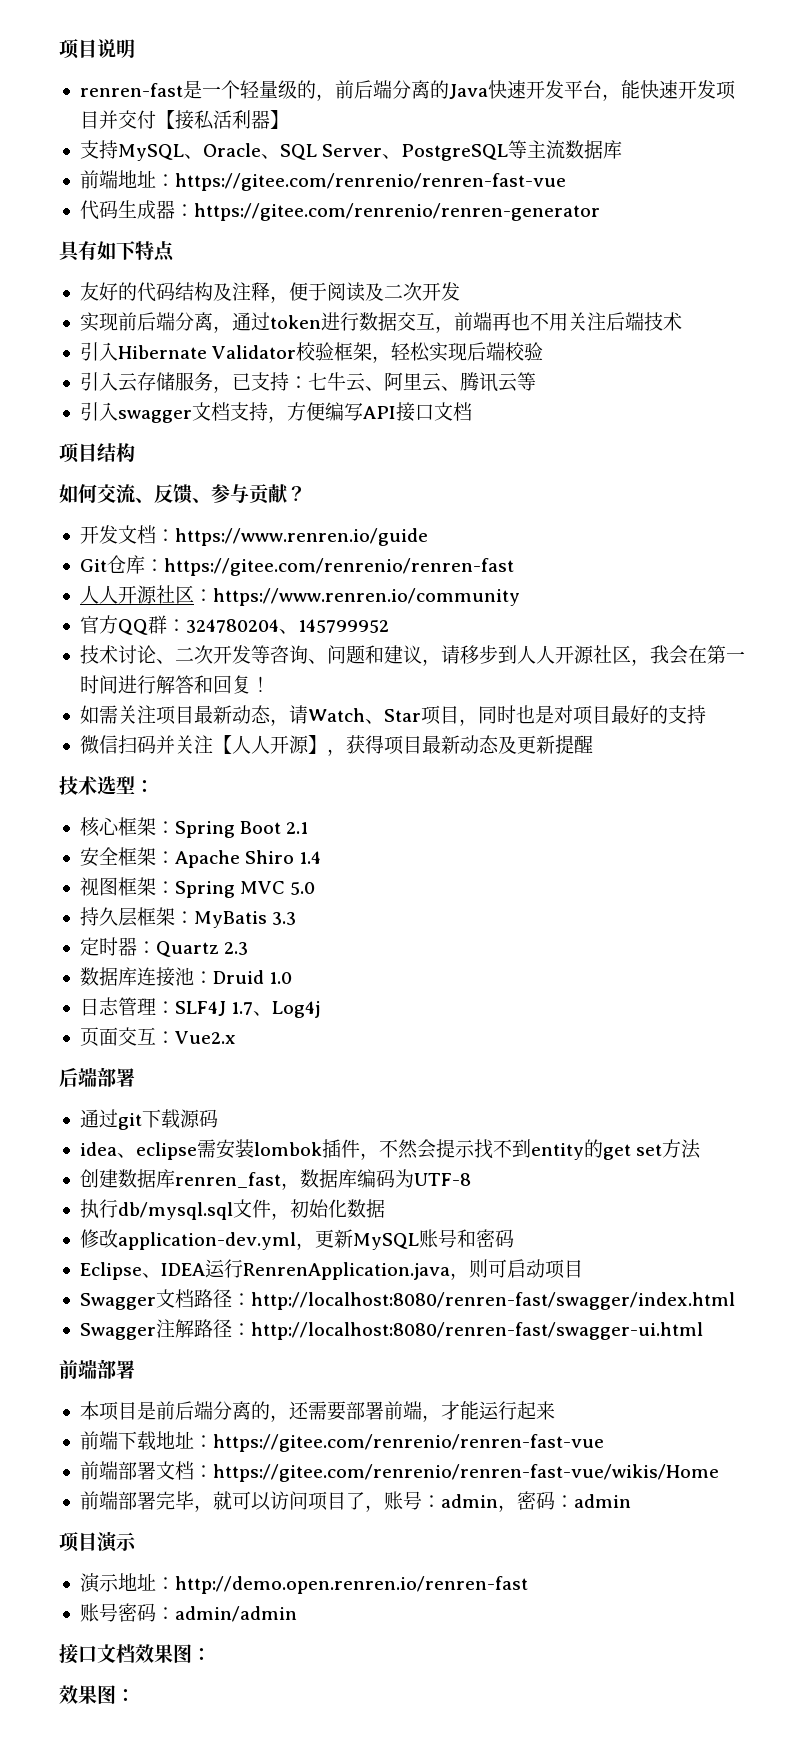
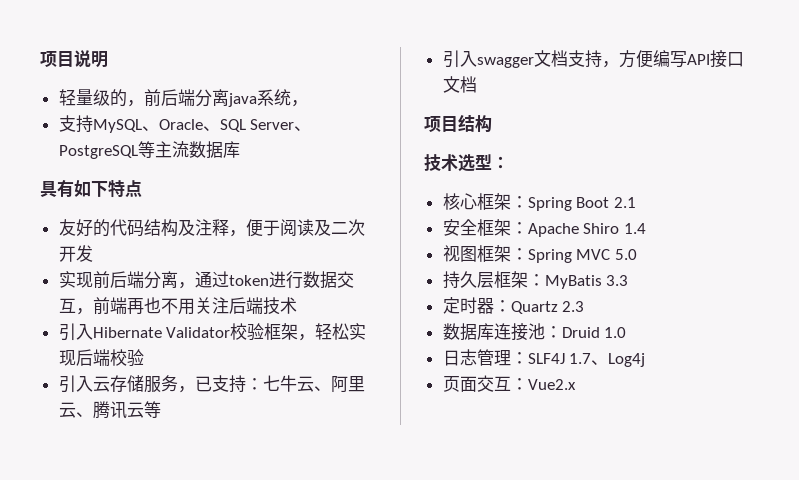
[79,80,240,99] renren-fast是一个 -> (108, 59) none
[429,80,736,101] [79,110,289,130] 的Java快速开发平台，能快速开发项目并交付【接私活利器】 -> [227,89,308,107] java系统，
[79,170,566,191] [79,200,600,221] // 前端地址：https://gitee.com/renrenio/renren-fast-vue // 代码生成器：https://gitee.com/renrenio/renren-generator -> (240, 149) none
[59,484,306,505] [79,525,428,546] [79,555,514,576] [79,585,520,606] [79,615,389,635] [79,645,745,666] [79,675,270,694] [79,705,706,726] [79,735,593,756] // 如何交流、反馈、参与贡献？ // 开发文档：https://www.renren.io/guide // Git仓库：https://gitee.com/renrenio/renren-fast // 人人开源社区：https://www.renren.io/community // 官方QQ群：324780204、145799952 // 技术讨论、二次开发等咨询、问题和建议，请移步到人人开源社区，我会在第一时间进行解答和回复！ // 如需关注项目最新动态，请Watch、Star项目，同时也是对项目最好的支持 // 微信扫码并关注【人人开源】，获得项目最新动态及更新提醒 -> (492, 123) none
[59,1067,135,1087] [79,1109,218,1130] [79,1139,702,1160] [79,1169,471,1190] [79,1199,385,1220] [79,1229,514,1250] [79,1259,583,1280] [79,1289,735,1310] [79,1319,703,1340] [59,1359,135,1379] [79,1401,555,1422] [79,1431,604,1452] [79,1461,719,1482] [79,1491,631,1512] [59,1532,137,1553] [79,1573,528,1594] [79,1603,297,1622] [59,1644,211,1664] [59,1685,135,1704] // 后端部署 // 通过git下载源码 // idea、eclipse需安装lombok插件，不然会提示找不到entity的get set方法 // 创建数据库renren_fast，数据库编码为UTF-8 // 执行db/mysql.sql文件，初始化数据 // 修改application-dev.yml，更新MySQL账号和密码 // Eclipse、IDEA运行RenrenApplication.java，则可启动项目 // Swagger文档路径：http://localhost:8080/renren-fast/swagger/index.html // Swagger注解路径：http://localhost:8080/renren-fast/swagger-ui.html // 前端部署 // 本项目是前后端分离的，还需要部署前端，才能运行起来 // 前端下载地址：https://gitee.com/renrenio/renren-fast-vue // 前端部署文档：https://gitee.com/renrenio/renren-fast-vue/wikis/Home // 前端部署完毕，就可以访问项目了，账号：admin，密码：admin // 项目演示 // 演示地址：http://demo.open.renren.io/renren-fast // 账号密码：admin/admin // 接口文档效果图： // 效果图： -> (576, 384) none

